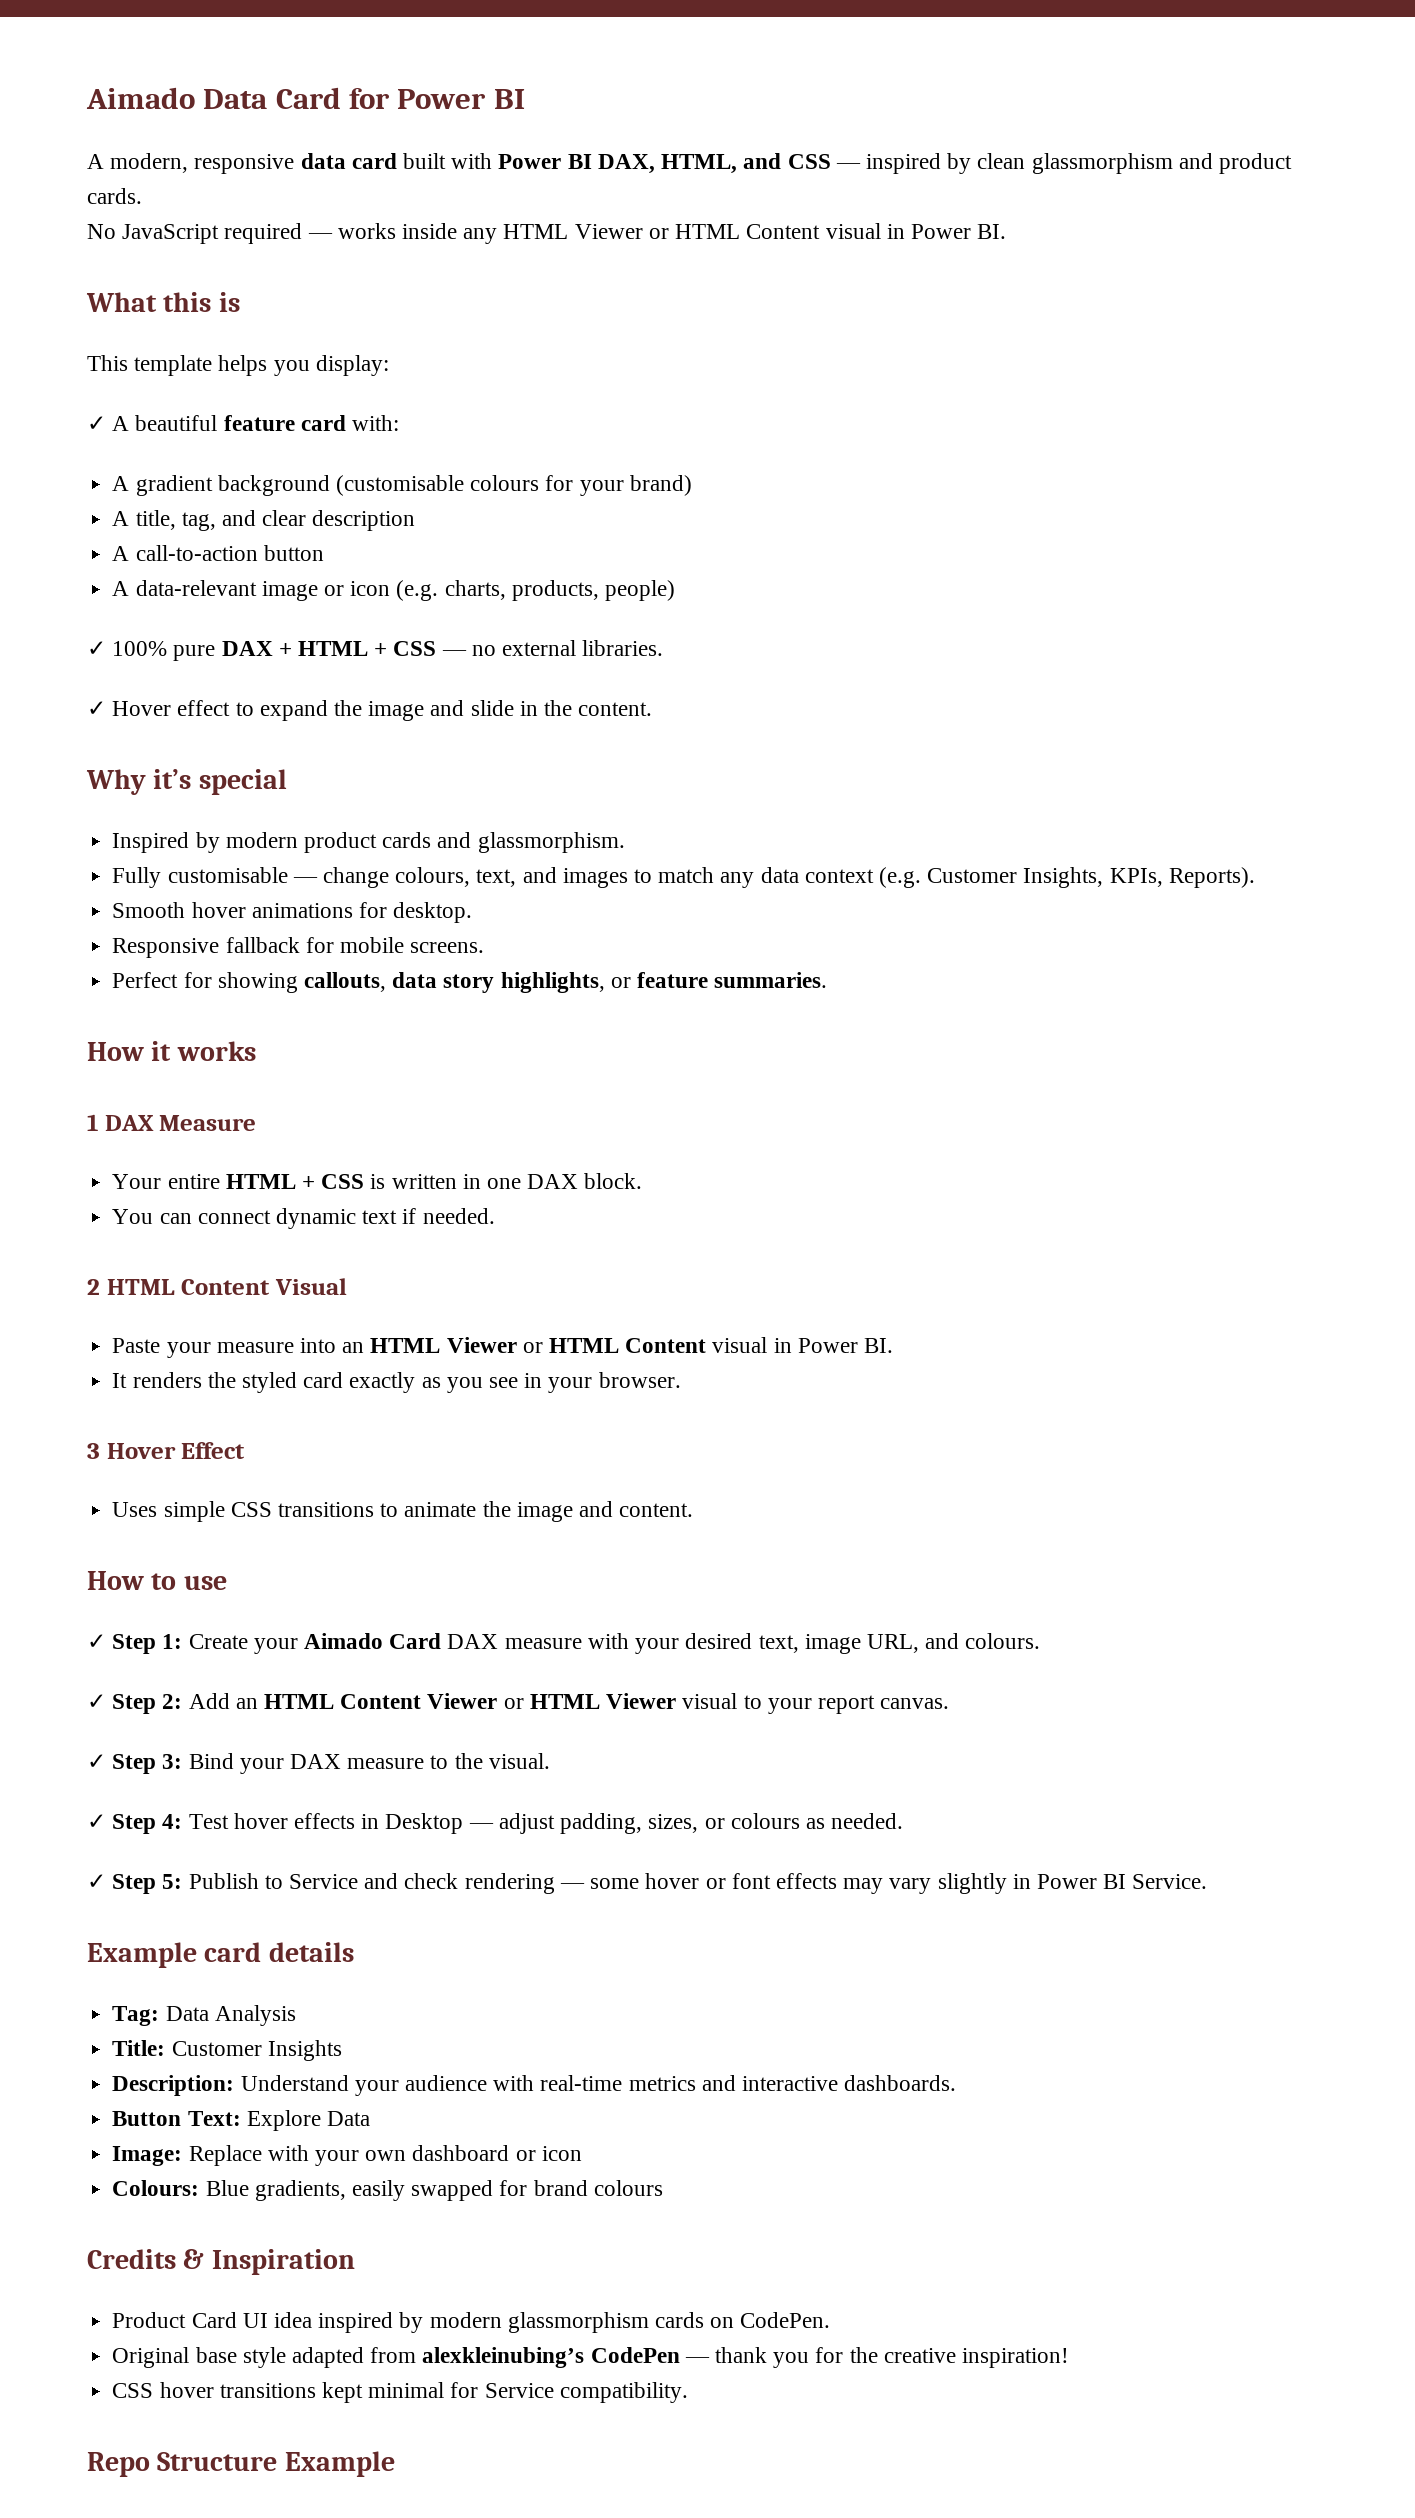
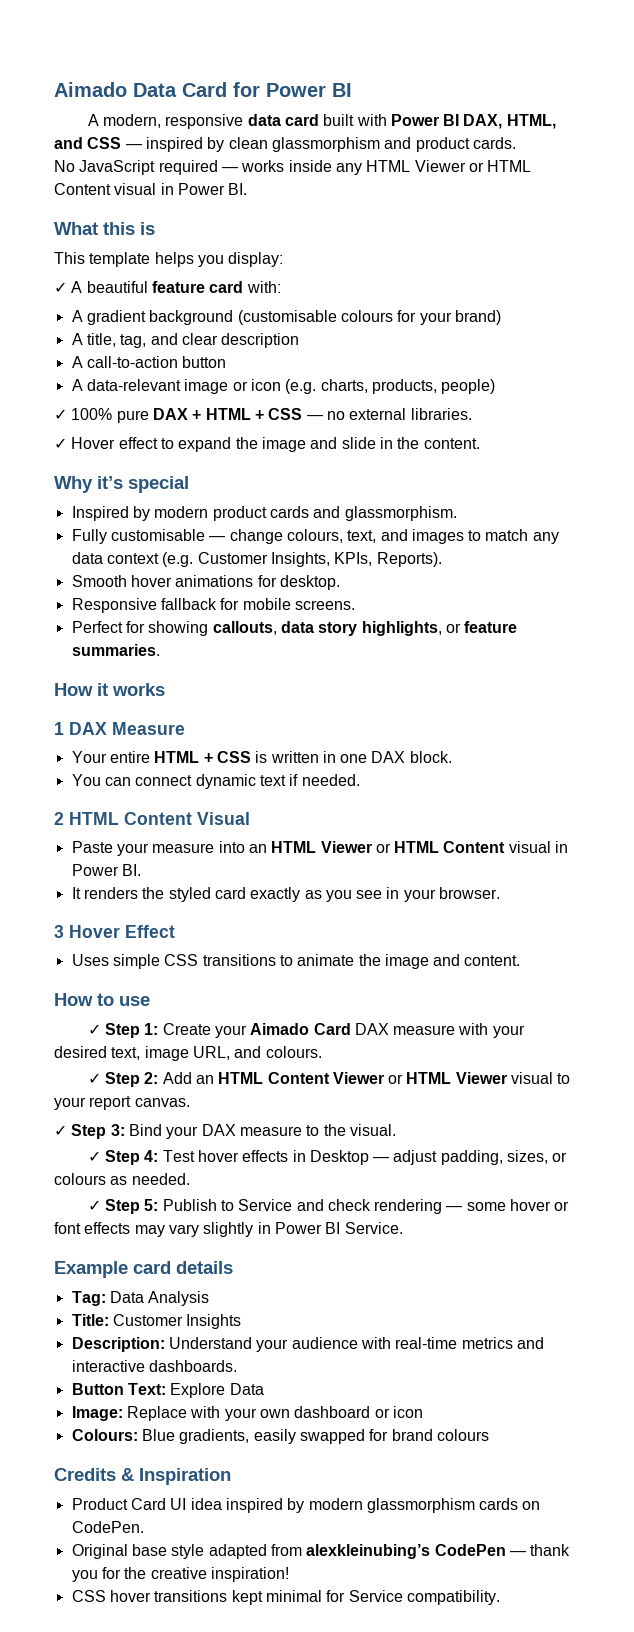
[87,2451,395,2477] // Repo Structure Example -> (500, 1597) none

